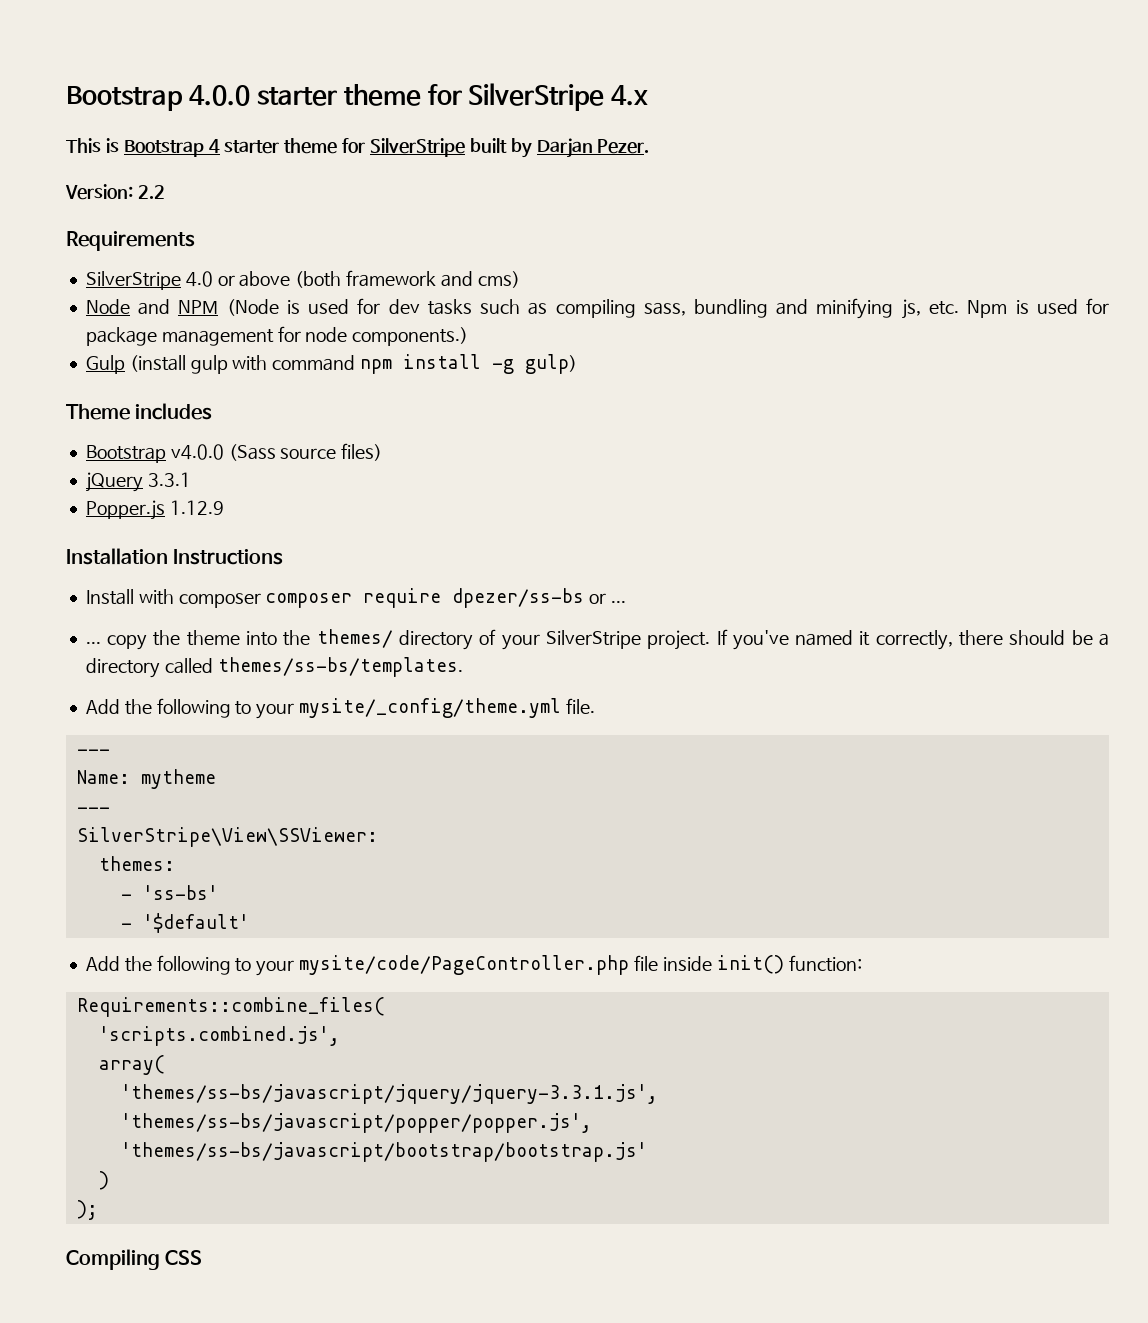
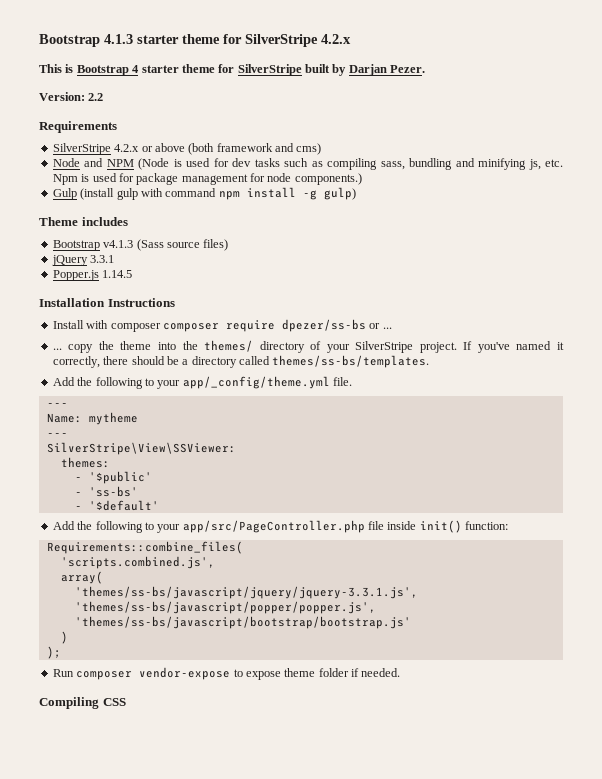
[66,83,649,111] Bootstrap 4.0.0 starter theme for SilverStripe 4.x -> [39,34,351,47] Bootstrap 4.1.3 starter theme for SilverStripe 4.2.x
[185,271,213,287] 4.0 -> [114,144,140,152] 4.2.x
[170,444,224,460] v4.0.0 -> [103,240,134,248] v4.1.3
[169,500,224,515] 1.12.9 -> [102,270,133,278] 1.14.5
[299,698,562,718] mysite/_config/theme.yml -> [182,376,330,389] app/_config/theme.yml
(175, 863) none -> [74,471,152,484] // - '$public'
[299,955,630,975] mysite/code/PageController.php -> [182,520,365,533] app/src/PageController.php
(98, 1210) none -> [52,667,401,680] // Run composer vendor-expose to expose theme folder if needed.

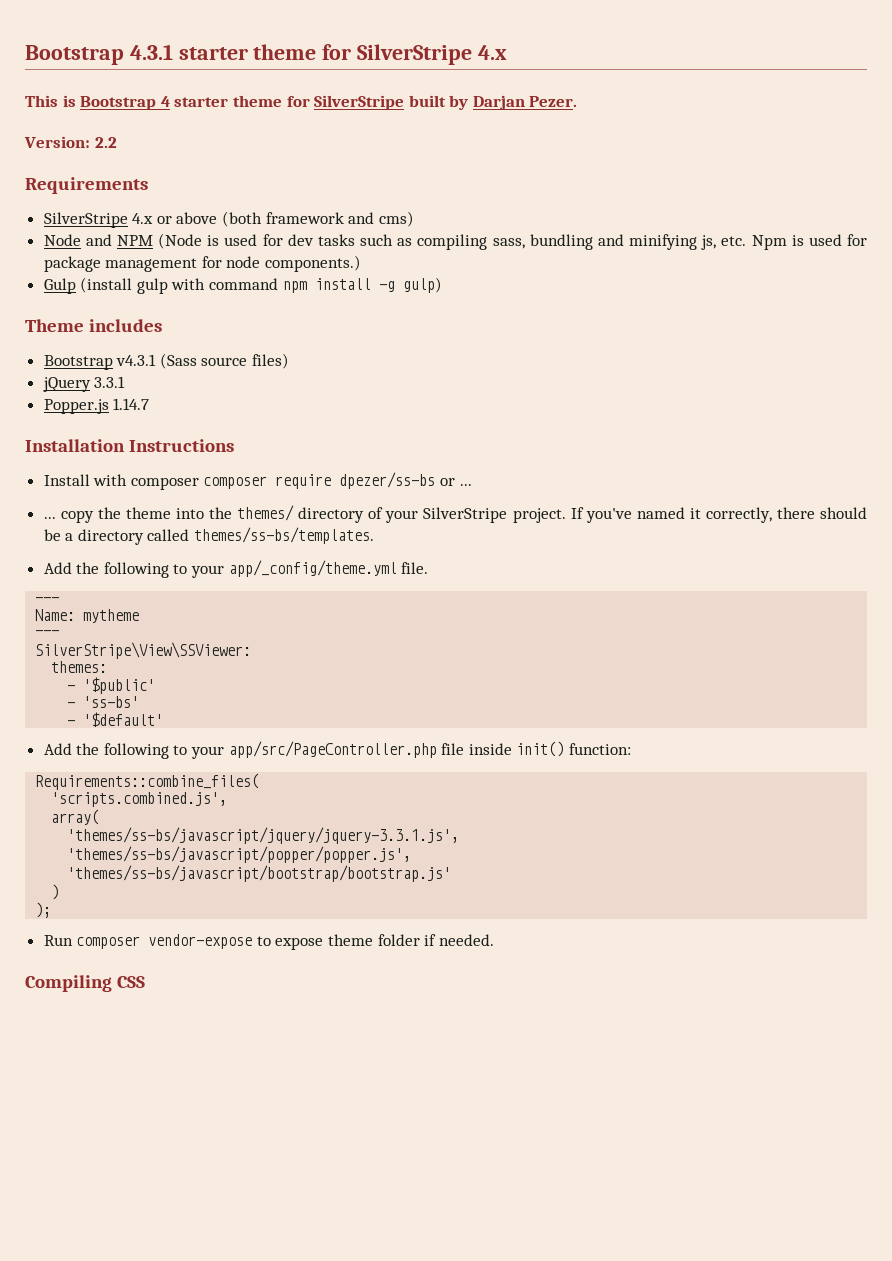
[39,34,351,47] Bootstrap 4.1.3 starter theme for SilverStripe 4.2.x -> [25,44,507,65] Bootstrap 4.3.1 starter theme for SilverStripe 4.x
[114,144,140,152] 4.2.x -> [132,213,154,224] 4.x
[103,240,134,248] v4.1.3 -> [116,354,157,366] v4.3.1
[102,270,133,278] 1.14.5 -> [113,398,150,410] 1.14.7

